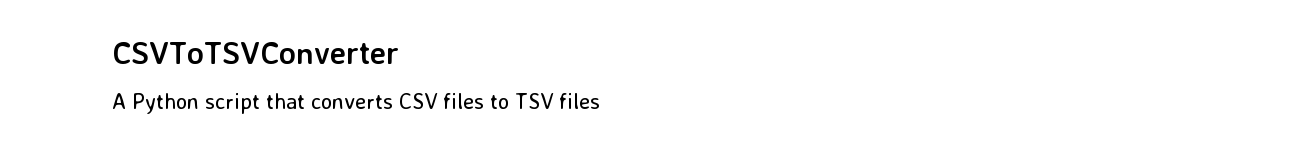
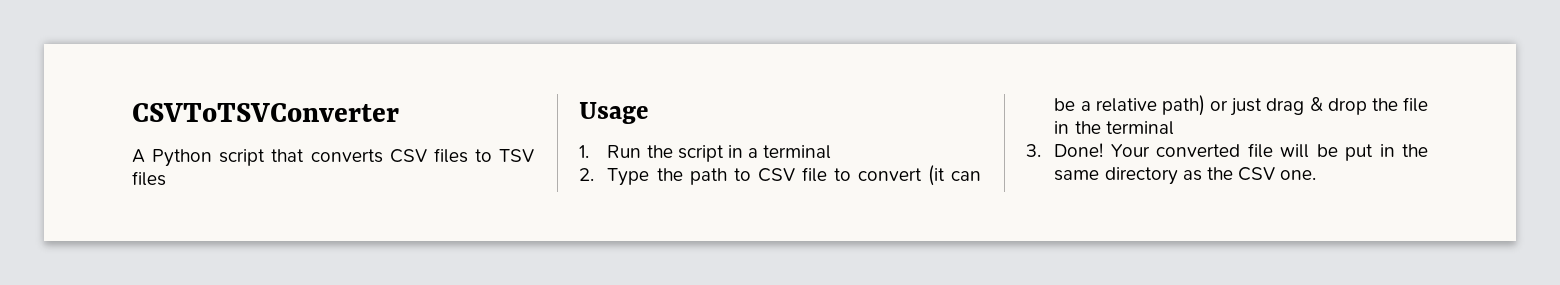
(600, 101) none -> [579,102,649,124] [579,145,832,162] [579,165,982,186] [1054,95,1428,116] [1054,121,1174,135] [1026,143,1428,161] [1054,167,1317,185] // Usage // 1. Run the script in a terminal // 2. Type the path to CSV file to convert (it can be a relative path) or just drag & drop the file in the terminal // 3. Done! Your converted file will be put in the same directory as the CSV one.

